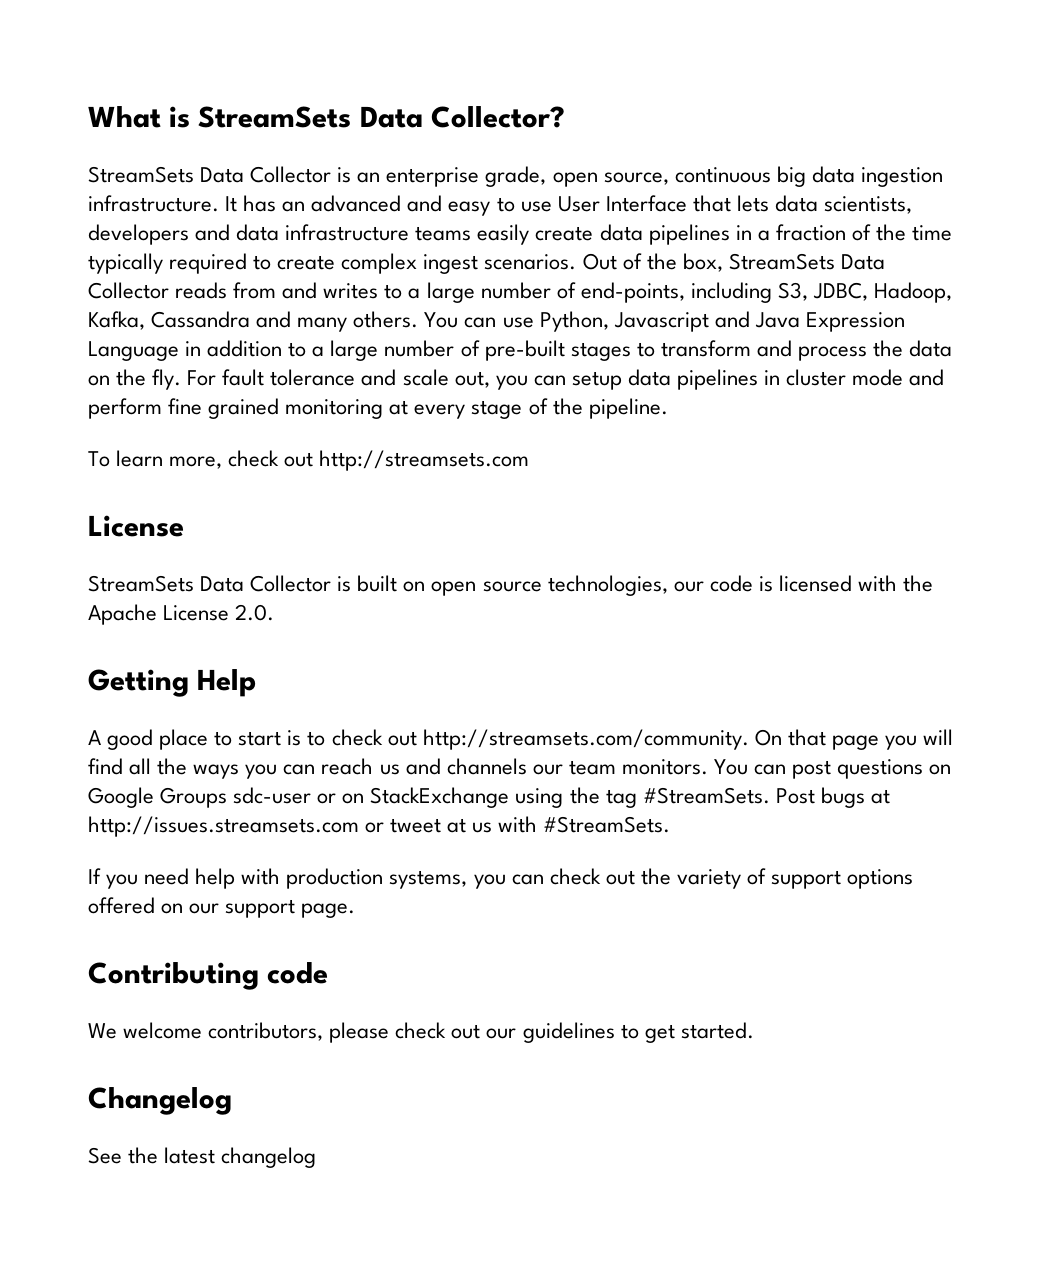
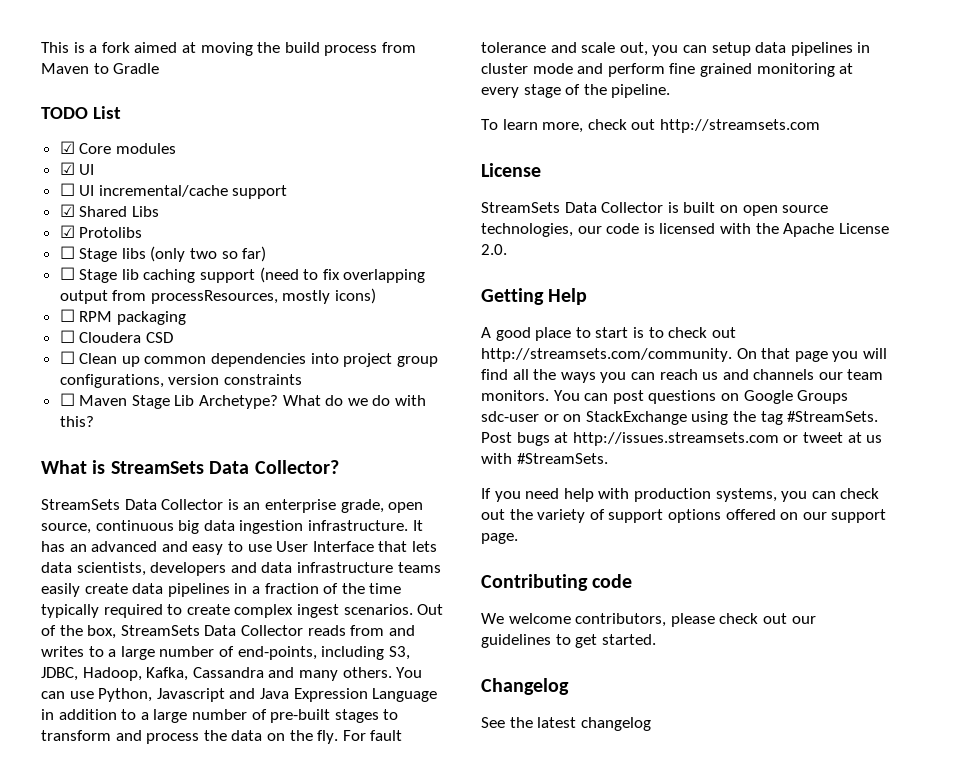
(88, 117) none -> [41,42,416,56] [41,63,160,74] [41,106,121,119] [59,141,176,154] [59,162,95,175] [59,183,288,199] [59,204,159,217] [59,225,143,238] [59,246,267,262] [59,267,426,283] [59,288,377,304] [59,309,186,325] [59,330,173,343] [59,351,438,367] [59,374,302,388] [59,393,427,409] [59,416,94,427] This is a fork aimed at moving the build process from Maven to Gradle // TODO List // ☑ Core modules // ☑ UI // ☐ UI incremental/cache support // ☑ Shared Libs // ☑ Protolibs // ☐ Stage libs (only two so far) // ☐ Stage lib caching support (need to fix overlapping output from processResources, mostly icons) // ☐ RPM packaging // ☐ Cloudera CSD // ☐ Clean up common dependencies into project group configurations, version constraints // ☐ Maven Stage Lib Archetype? What do we do with this? //

